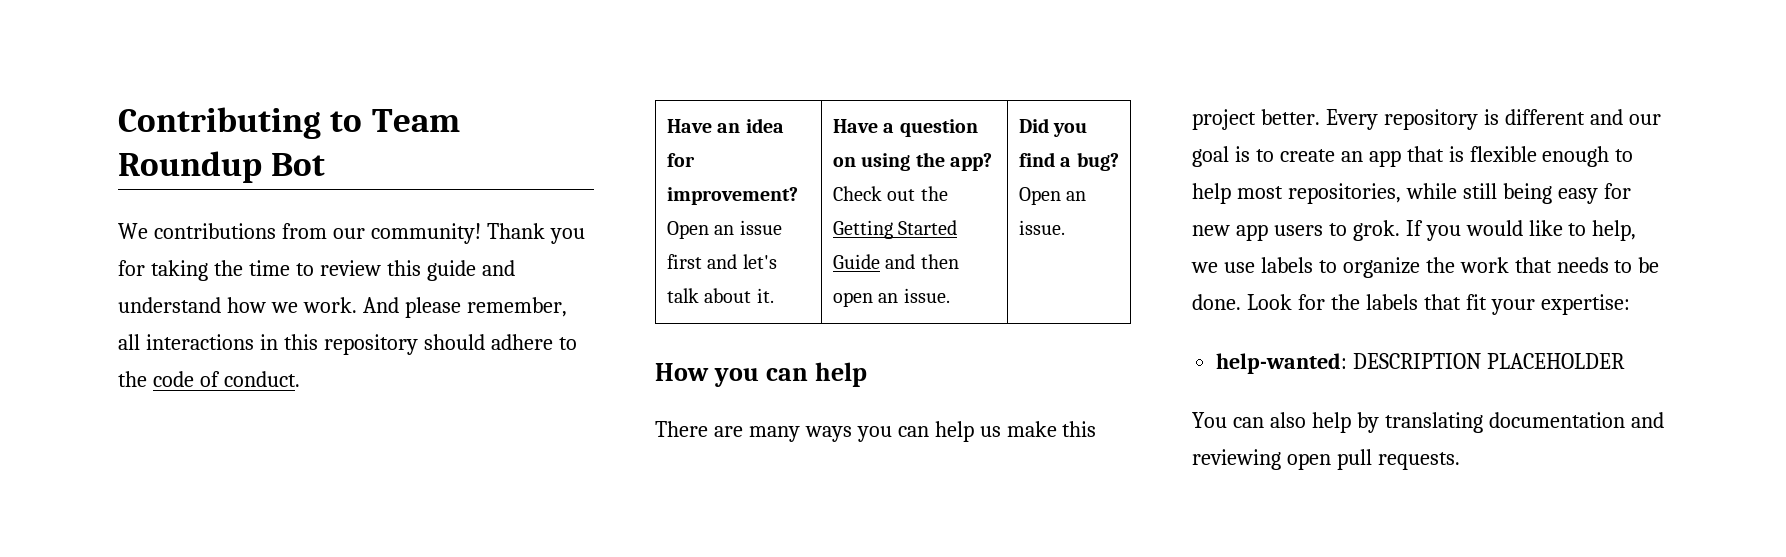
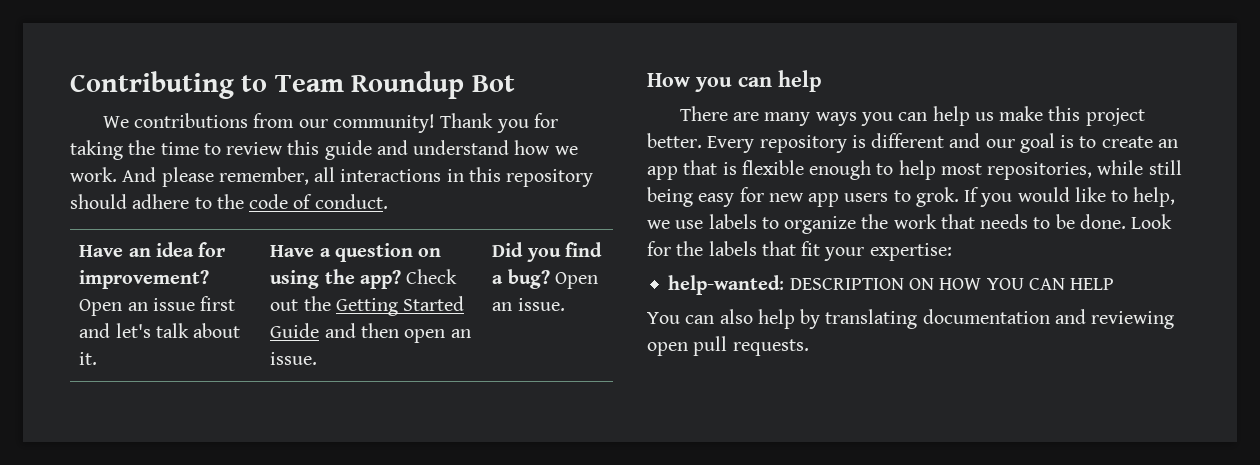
[1487,353,1626,369] PLACEHOLDER -> [908,278,1115,290] ON HOW YOU CAN HELP

